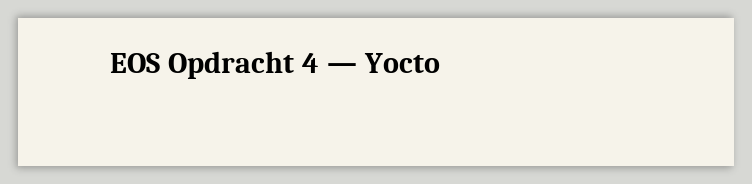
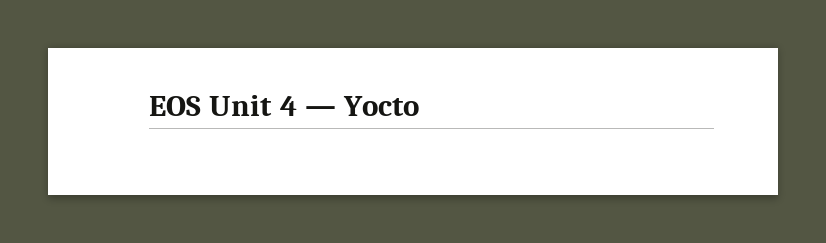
[168,51,295,79] Opdracht -> [209,95,273,116] Unit

